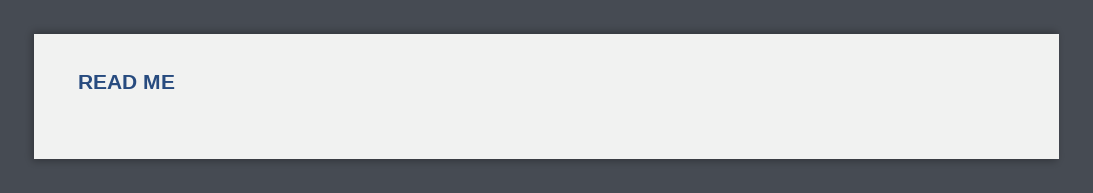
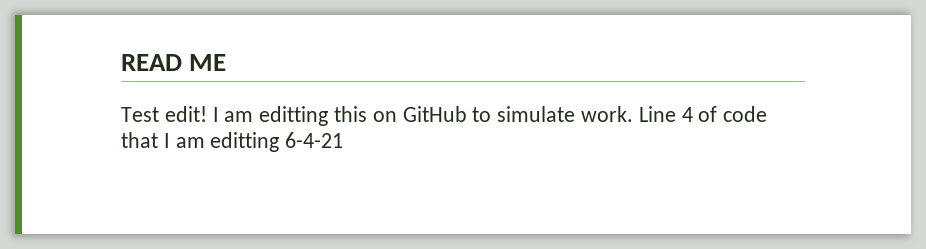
(175, 82) none -> [121,106,768,126] [121,132,344,152] // Test edit! I am editting this on GitHub to simulate work. Line 4 of code that I am editting 6-4-21

